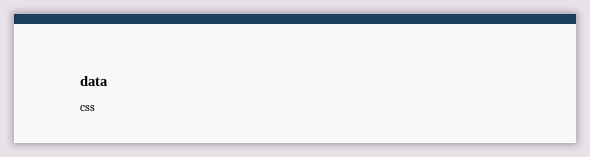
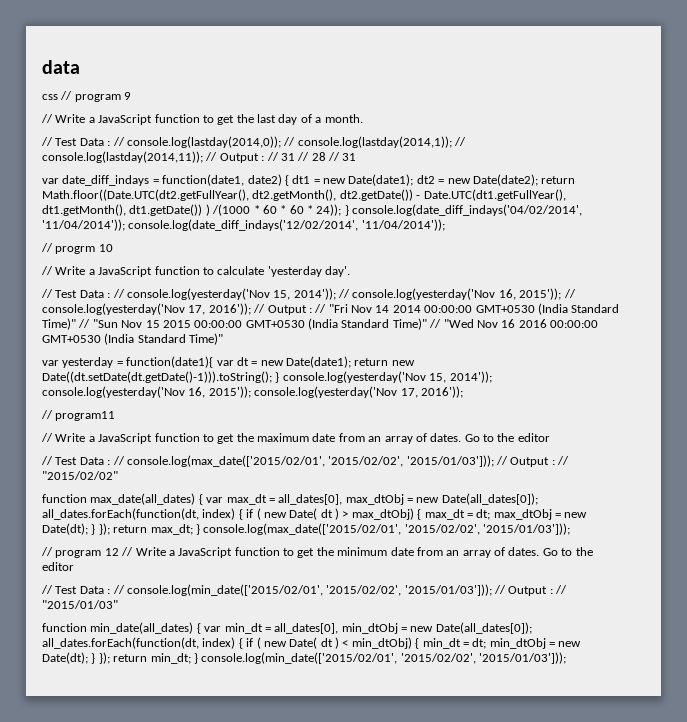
(95, 108) none -> [60,91,132,102] [41,114,363,125] [41,136,466,148] [42,151,357,163] [42,174,576,186] [42,189,566,201] [42,204,583,216] [42,219,445,231] [41,243,113,254] [41,266,350,277] [41,288,576,300] [42,303,620,315] [42,318,598,330] [42,333,224,345] [42,356,415,368] [42,371,492,383] [42,386,463,398] [41,410,116,421] [41,433,550,444] [41,455,570,467] [42,471,118,480] [42,493,538,505] [42,508,588,520] [42,523,570,535] [41,547,593,558] [42,562,74,571] [41,584,568,596] [42,600,118,609] [42,622,532,634] [42,637,582,649] [42,652,566,664] // program 9 // // Write a JavaScript function to get the last day of a month. // // Test Data : // console.log(lastday(2014,0)); // console.log(lastday(2014,1)); // console.log(lastday(2014,11)); // Output : // 31 // 28 // 31 // var date_diff_indays = function(date1, date2) { dt1 = new Date(date1); dt2 = new Date(date2); return Math.floor((Date.UTC(dt2.getFullYear(), dt2.getMonth(), dt2.getDate()) - Date.UTC(dt1.getFullYear(), dt1.getMonth(), dt1.getDate()) ) /(1000 * 60 * 60 * 24)); } console.log(date_diff_indays('04/02/2014', '11/04/2014')); console.log(date_diff_indays('12/02/2014', '11/04/2014')); // // progrm 10 // // Write a JavaScript function to calculate 'yesterday day'. // // Test Data : // console.log(yesterday('Nov 15, 2014')); // console.log(yesterday('Nov 16, 2015')); // console.log(yesterday('Nov 17, 2016')); // Output : // "Fri Nov 14 2014 00:00:00 GMT+0530 (India Standard Time)" // "Sun Nov 15 2015 00:00:00 GMT+0530 (India Standard Time)" // "Wed Nov 16 2016 00:00:00 GMT+0530 (India Standard Time)" // var yesterday = function(date1){ var dt = new Date(date1); return new Date((dt.setDate(dt.getDate()-1))).toString(); } console.log(yesterday('Nov 15, 2014')); console.log(yesterday('Nov 16, 2015')); console.log(yesterday('Nov 17, 2016')); // // program11 // // Write a JavaScript function to get the maximum date from an array of dates. Go to the editor // // Test Data : // console.log(max_date(['2015/02/01', '2015/02/02', '2015/01/03'])); // Output : // "2015/02/02" // function max_date(all_dates) { var max_dt = all_dates[0], max_dtObj = new Date(all_dates[0]); all_dates.forEach(function(dt, index) { if ( new Date( dt ) > max_dtObj) { max_dt = dt; max_dtObj = new Date(dt); } }); return max_dt; } console.log(max_date(['2015/02/01', '2015/02/02', '2015/01/03'])); // // program 12 // Write a JavaScript function to get the minimum date from an array of dates. Go to the editor // // Test Data : // console.log(min_date(['2015/02/01', '2015/02/02', '2015/01/03'])); // Output : // "2015/01/03" // function min_date(all_dates) { var min_dt = all_dates[0], min_dtObj = new Date(all_dates[0]); all_dates.forEach(function(dt, index) { if ( new Date( dt ) < min_dtObj) { min_dt = dt; min_dtObj = new Date(dt); } }); return min_dt; } console.log(min_date(['2015/02/01', '2015/02/02', '2015/01/03']));

